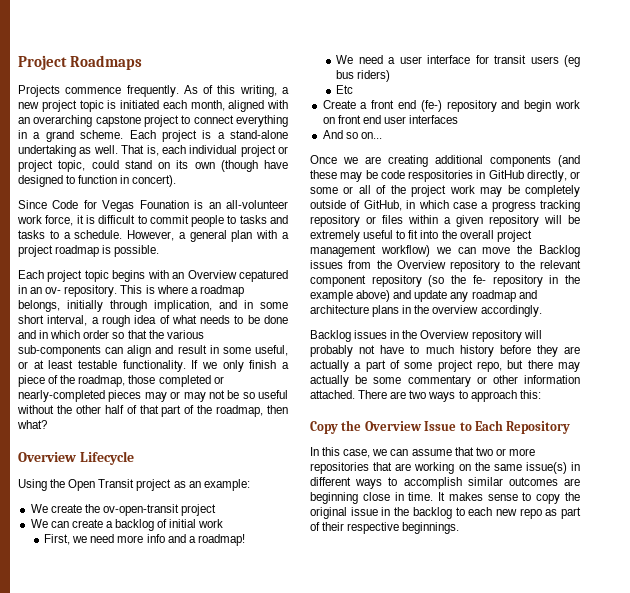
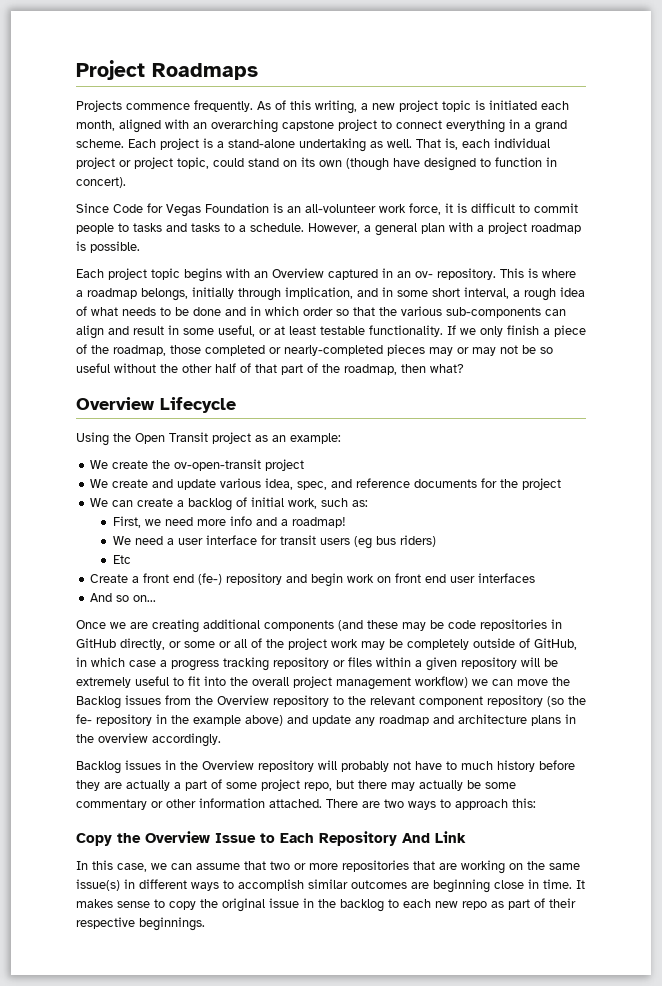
[139,200,189,209] Founation -> [205,203,269,213] Foundation
[238,270,288,282] cepatured -> [328,269,378,280] captured
(217, 510) none -> [90,478,562,490] // We create and update various idea, spec, and reference documents for the project
[198,519,224,528] work -> [288,498,369,509] work, such as:
[408,170,473,182] respositories -> [480,619,547,631] repositories
(571, 427) none -> [402,831,466,843] And Link

